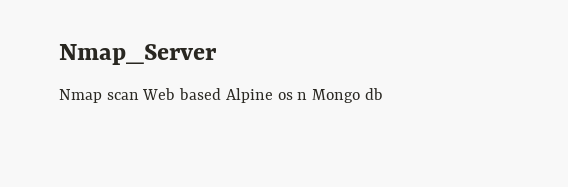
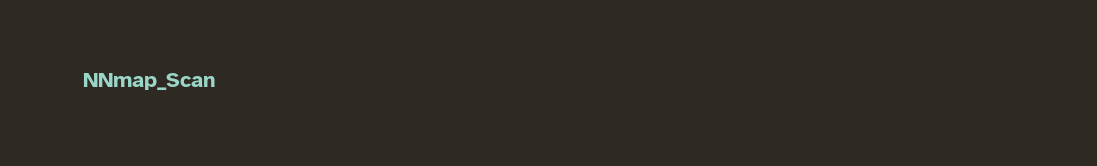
[59,44,217,65] [59,88,383,103] Nmap_Server // Nmap scan Web based Alpine os n Mongo db -> [83,73,216,90] NNmap_Scan

